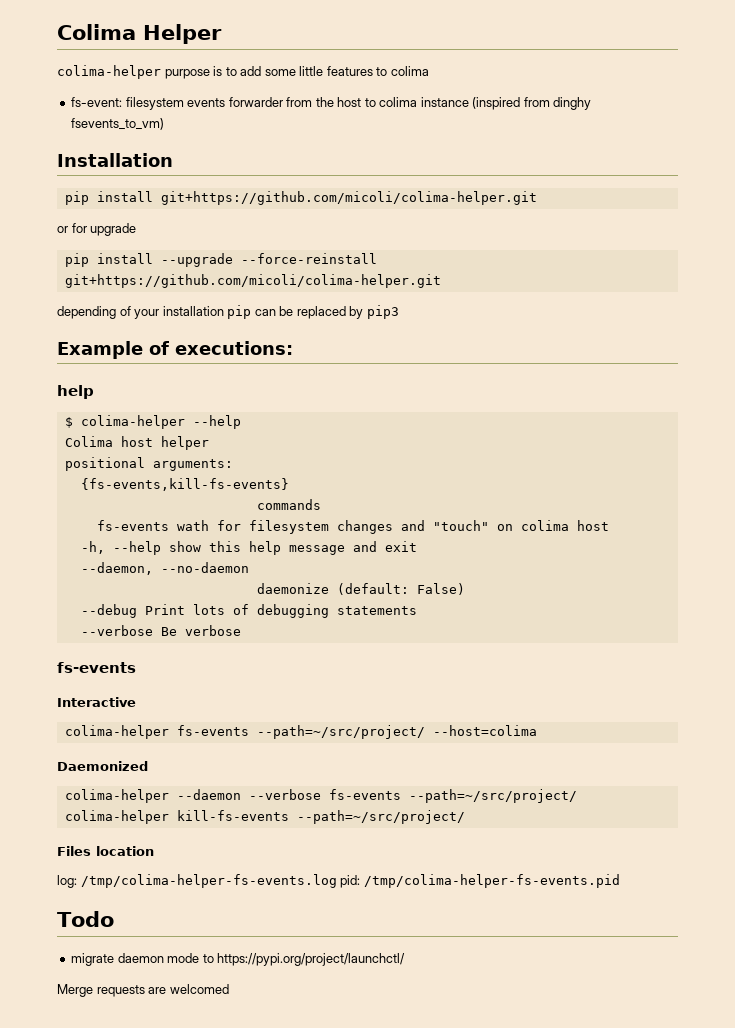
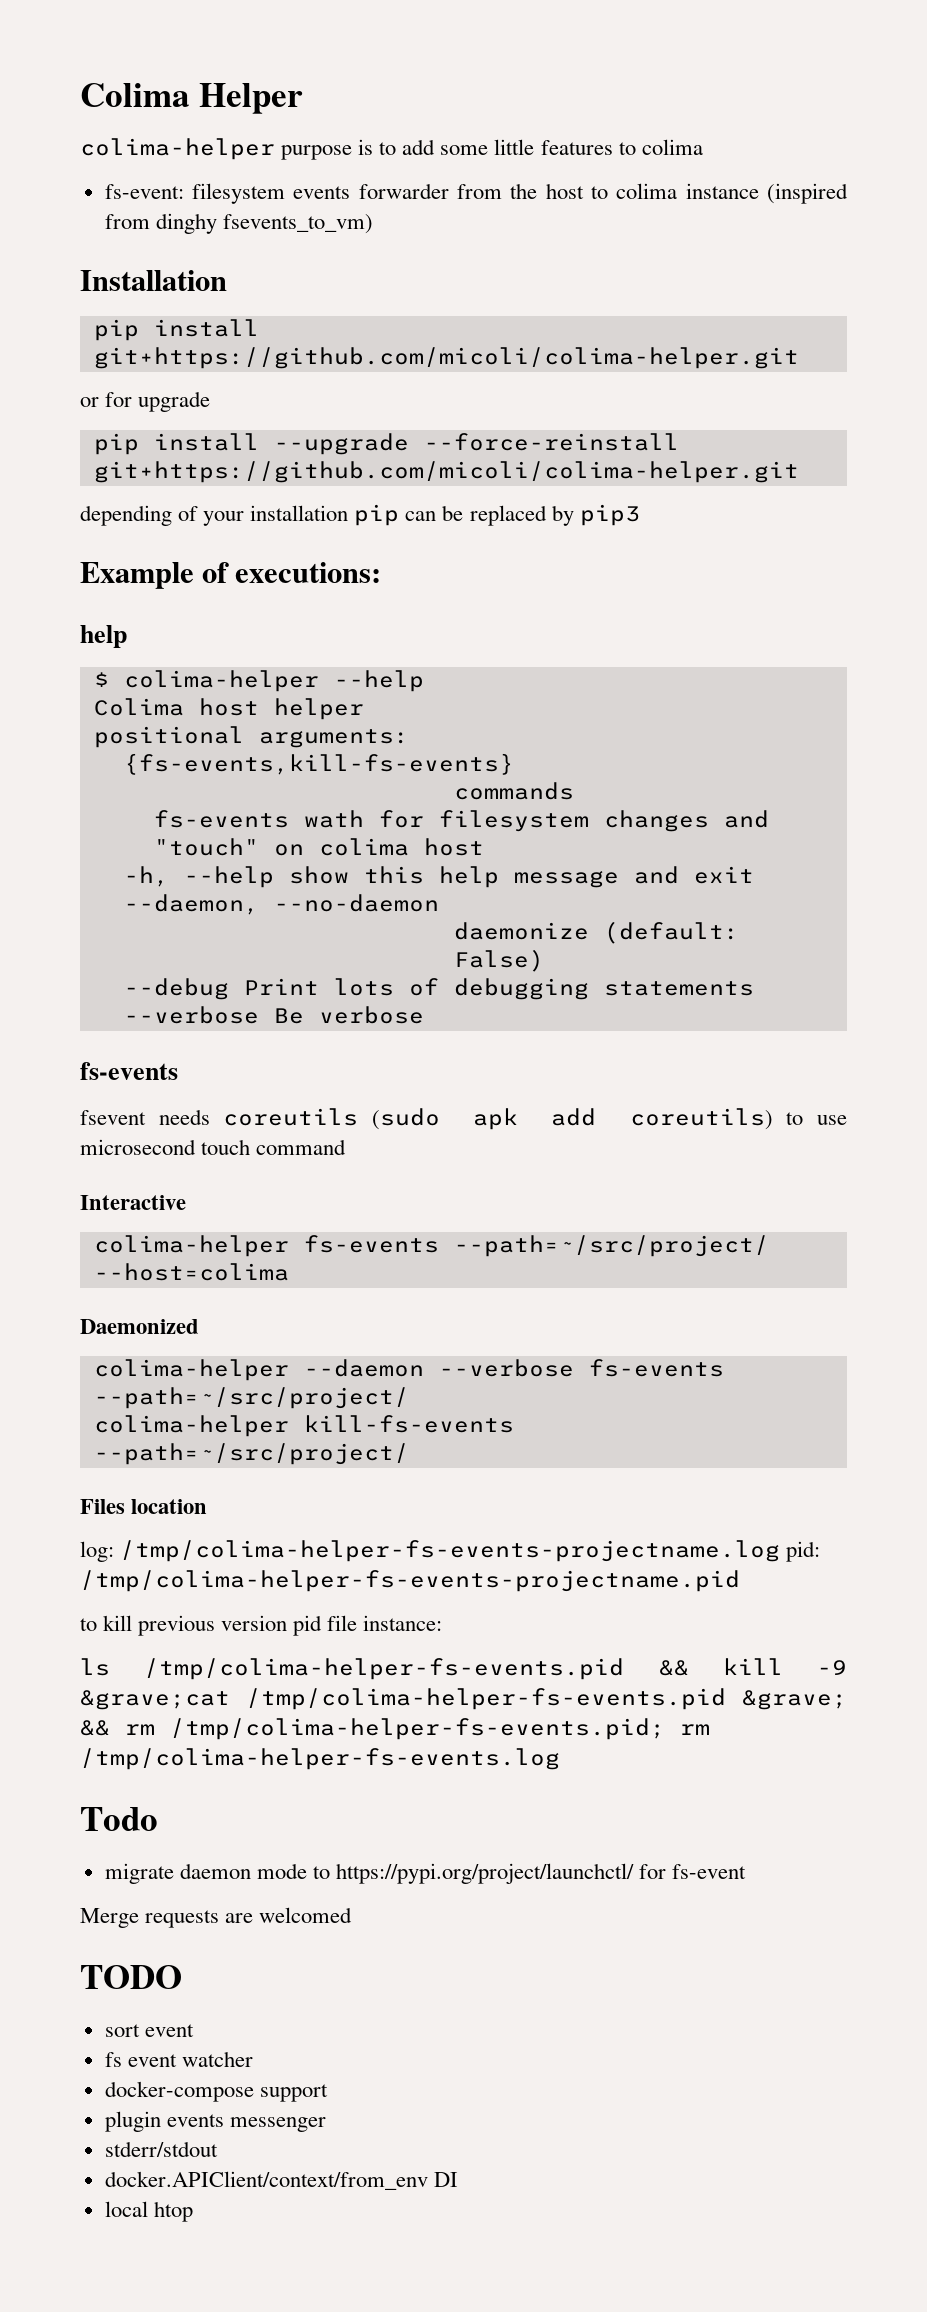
(136, 667) none -> [80,1108,848,1130] [80,1139,347,1155] // fsevent needs coreutils (sudo apk add coreutils) to use microsecond touch command
(77, 881) none -> [120,1540,821,1562] [80,1570,740,1592] [80,1615,443,1636] [80,1658,847,1680] [80,1688,847,1710] [80,1718,710,1740] /tmp/colima-helper-fs-events-projectname.log pid: /tmp/colima-helper-fs-events-projectname.pid // to kill previous version pid file instance: // ls /tmp/colima-helper-fs-events.pid && kill -9 &grave;cat /tmp/colima-helper-fs-events.pid &grave; && rm /tmp/colima-helper-fs-events.pid; rm
[340,874,620,888] pid: /tmp/colima-helper-fs-events.pid -> (560, 1759) none
(406, 959) none -> [639,1864,747,1879] for fs-event
(229, 989) none -> [80,1965,182,1989] [104,2024,194,2037] [104,2051,253,2067] [104,2081,328,2102] [104,2111,326,2132] [104,2141,218,2157] [104,2171,458,2190] [104,2201,193,2222] // TODO // sort event // fs event watcher // docker-compose support // plugin events messenger // stderr/stdout // docker.APIClient/context/from_env DI // local htop

